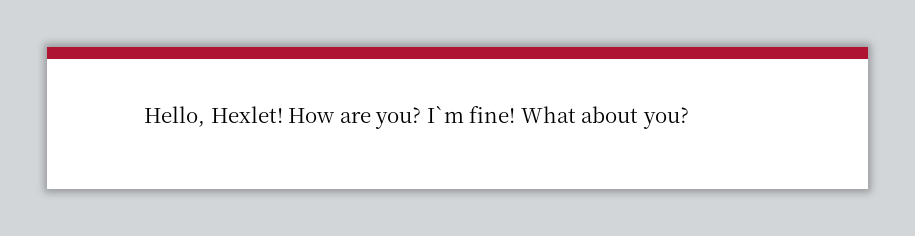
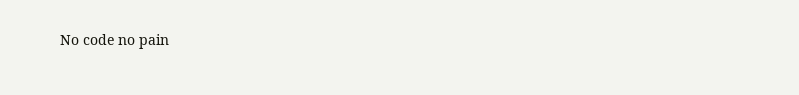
[144,106,689,129] Hello, Hexlet! How are you? I`m fine! What about you? -> [60,34,169,49] No code no pain

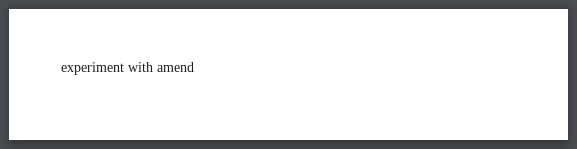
[60,34,169,49] No code no pain -> [61,62,194,75] experiment with amend

